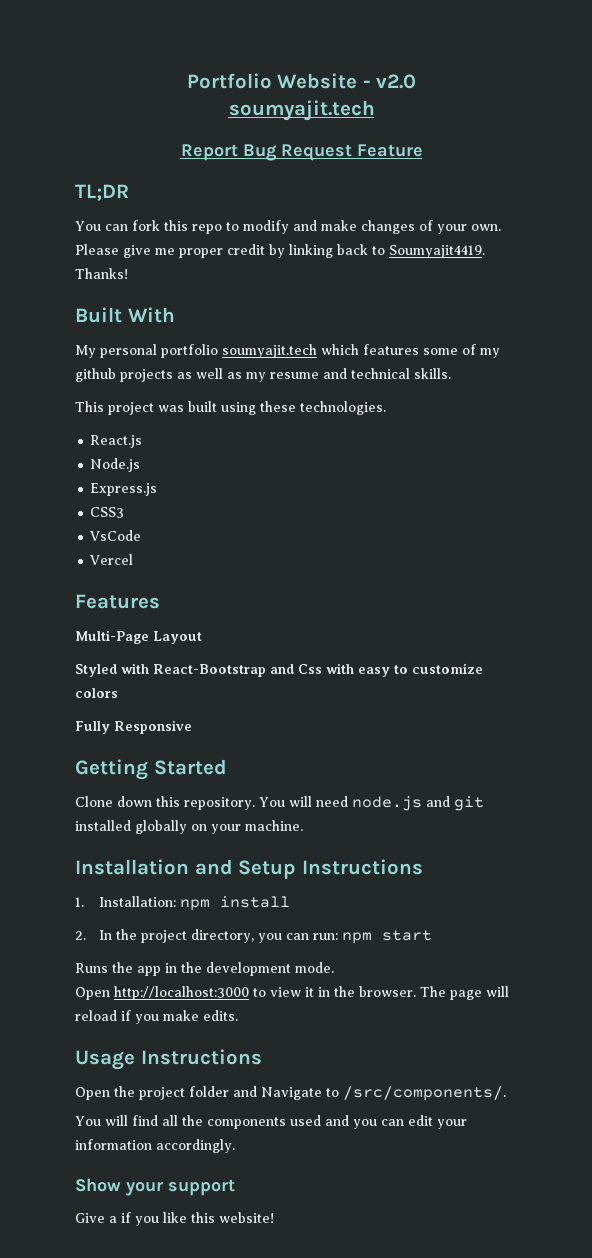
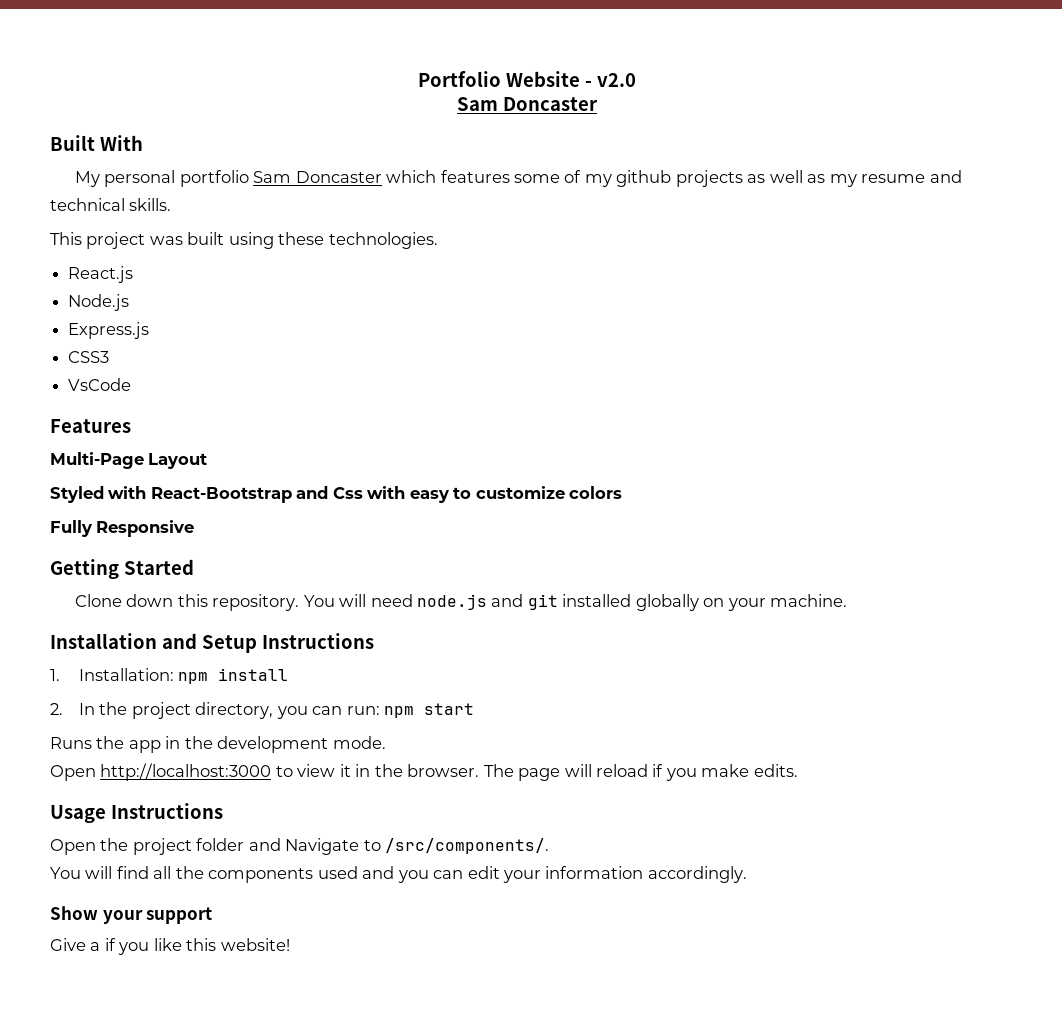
[228,100,375,121] [180,144,423,161] [75,184,129,201] [75,220,501,234] [75,244,485,258] [75,268,128,279] soumyajit.tech // Report Bug Request Feature // TL;DR // You can fork this repo to modify and make changes of your own. Please give me proper credit by linking back to Soumyajit4419. Thanks! -> [457,97,598,111] Sam Doncaster
[222,344,317,358] soumyajit.tech -> [253,171,382,183] Sam Doncaster
[90,554,134,565] // Vercel -> (132, 384) none

